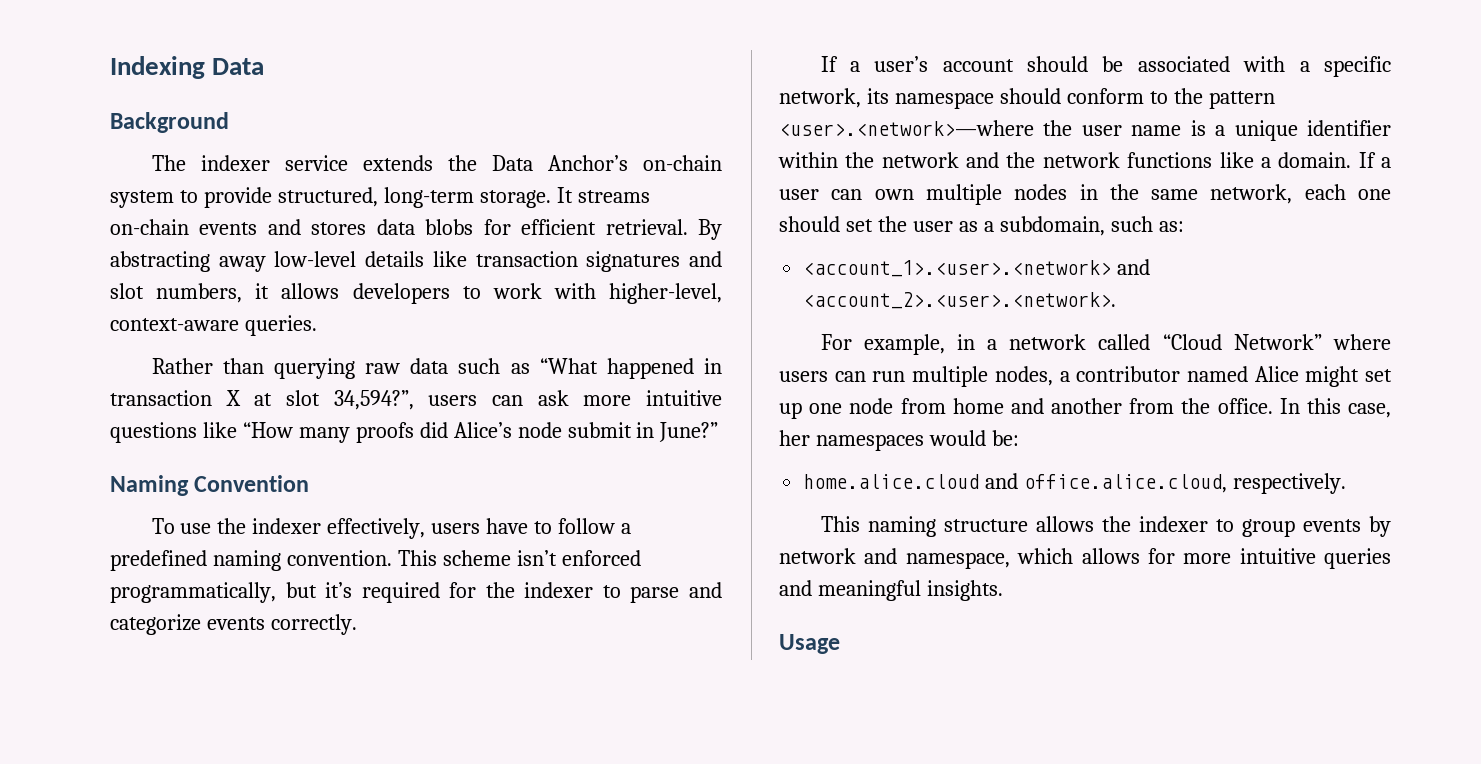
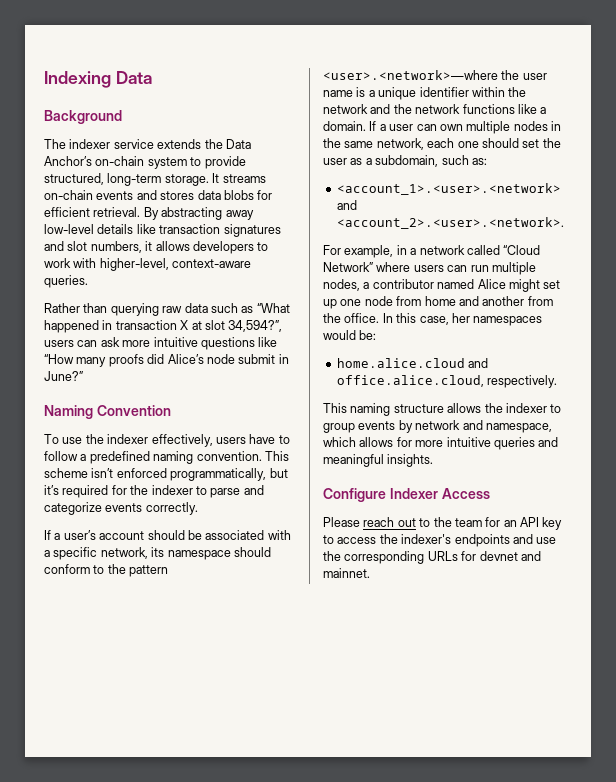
[779,634,840,654] Usage -> [323,488,490,502] [323,517,563,530] [323,534,557,547] [323,551,541,564] [323,568,370,578] Configure Indexer Access // Please reach out to the team for an API key to access the indexer's endpoints and use the corresponding URLs for devnet and mainnet.

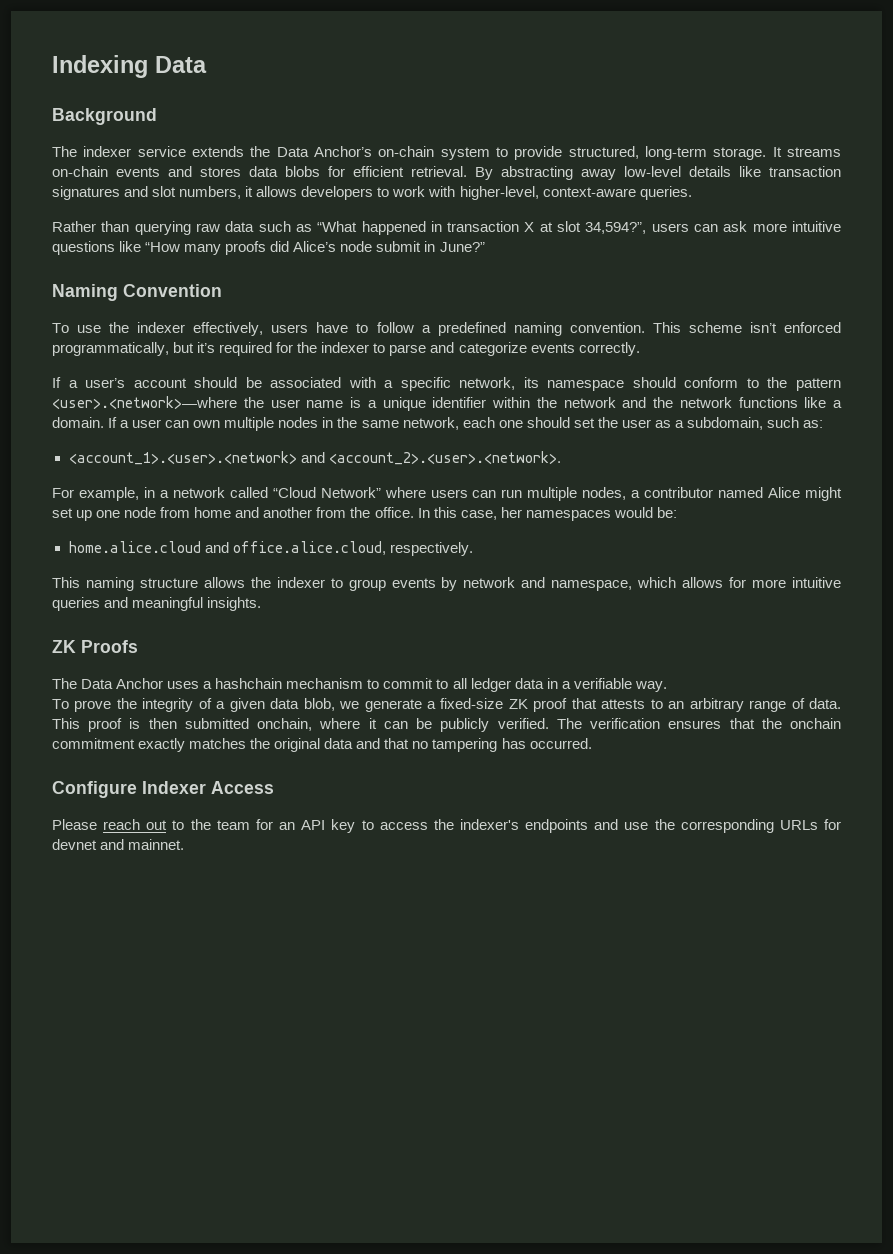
(434, 460) none -> [52,640,138,653] [52,678,667,692] [52,698,842,712] [52,718,842,732] [52,738,592,752] // ZK Proofs // The Data Anchor uses a hashchain mechanism to commit to all ledger data in a verifiable way. // To prove the integrity of a given data blob, we generate a fixed-size ZK proof that attests to an arbitrary range of data. This proof is then submitted onchain, where it can be publicly verified. The verification ensures that the onchain commitment exactly matches the original data and that no tampering has occurred.

